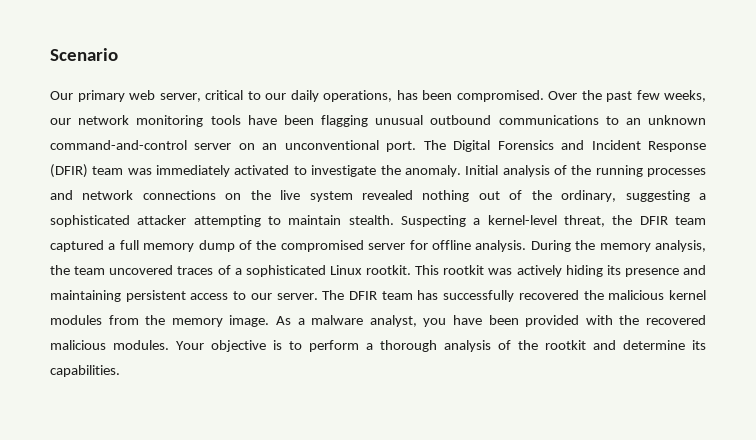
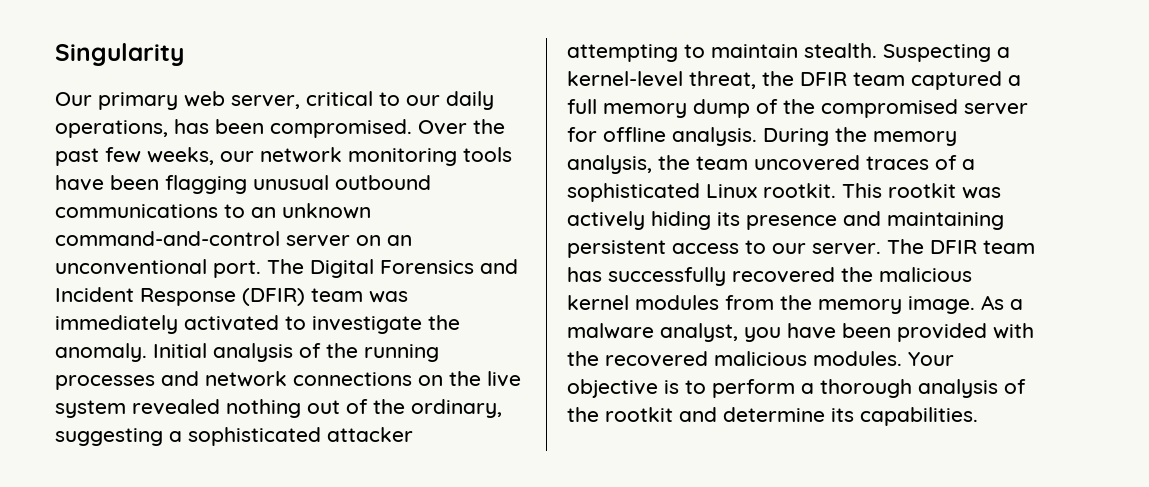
[50,48,118,61] Scenario -> [55,43,184,66] Singularity

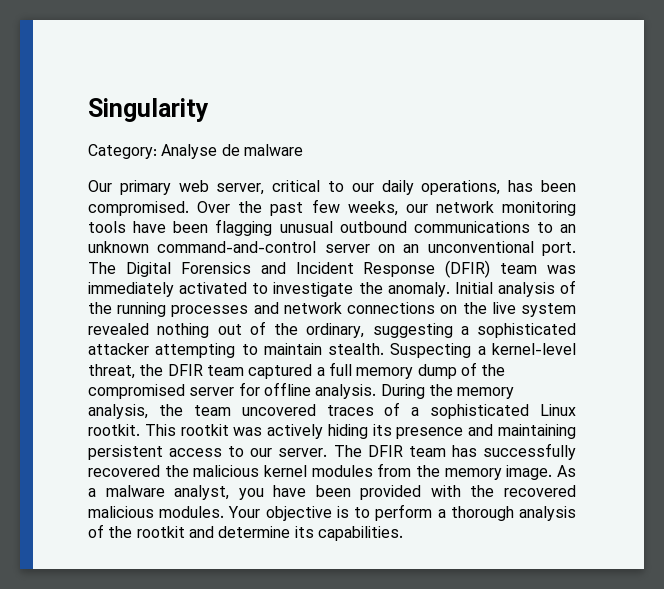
(184, 54) none -> [88,144,303,159] // Category: Analyse de malware

